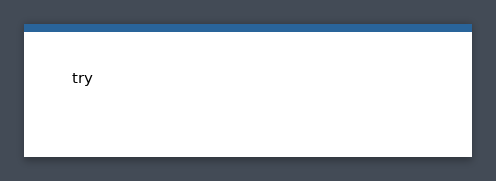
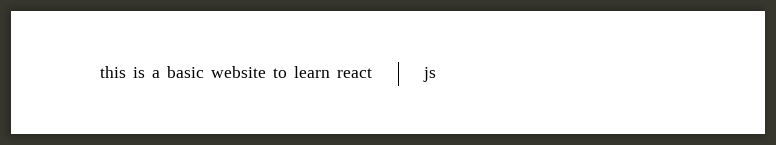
[72,73,93,86] try -> [100,66,436,82] this is a basic website to learn react js

